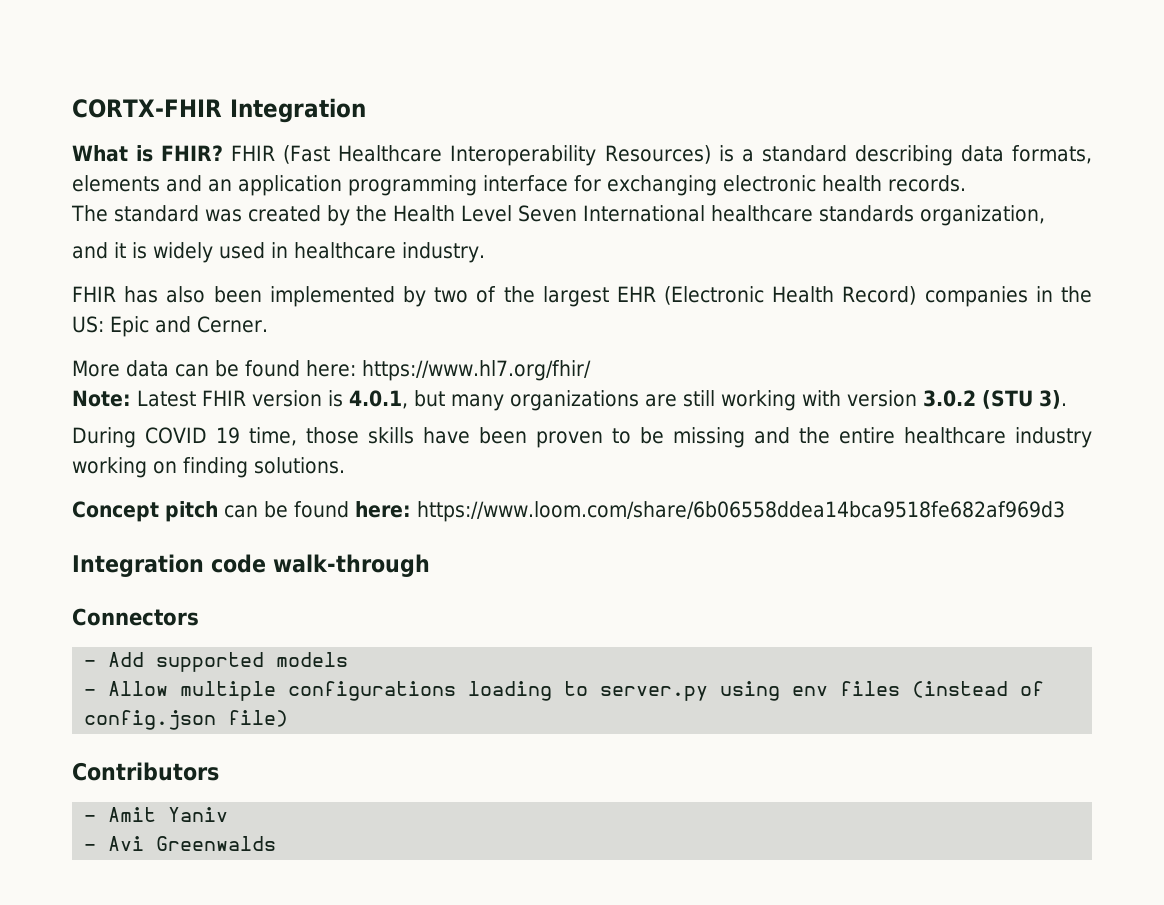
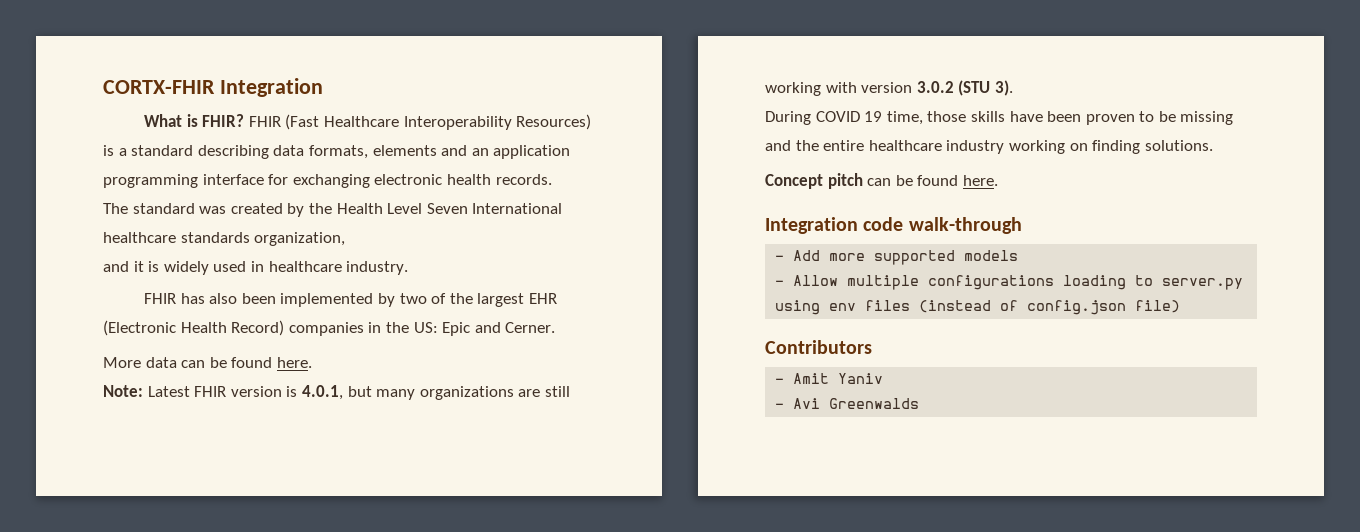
[306,360,591,381] here: https://www.hl7.org/fhir/ -> [276,357,312,368] here.
[355,501,1065,522] here: https://www.loom.com/share/6b06558ddea14bca9518fe682af969d3 -> [962,175,998,186] here.
[72,608,199,626] // Connectors -> (1022, 225) none
(145, 659) none -> [829,253,866,261] more

